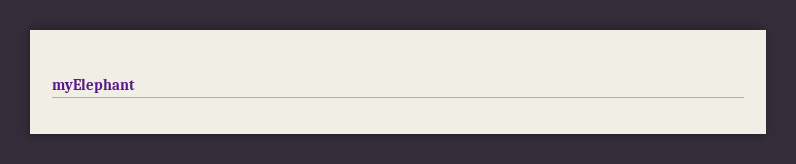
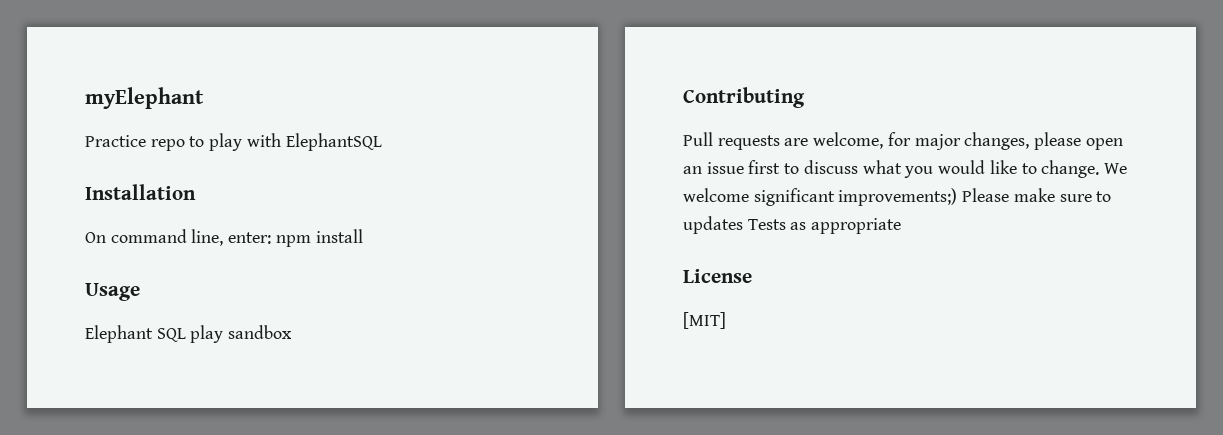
(135, 85) none -> [85,133,382,151] [85,184,196,200] [85,229,363,247] [85,283,140,301] [85,325,293,343] [683,87,805,108] [683,132,1123,150] [683,160,1127,178] [683,188,1112,206] [683,216,902,234] [683,269,752,283] [683,312,726,329] // Practice repo to play with ElephantSQL // Installation // On command line, enter: npm install // Usage // Elephant SQL play sandbox // Contributing // Pull requests are welcome, for major changes, please open an issue first to discuss what you would like to change. We welcome significant improvements;) Please make sure to updates Tests as appropriate // License // [MIT]

